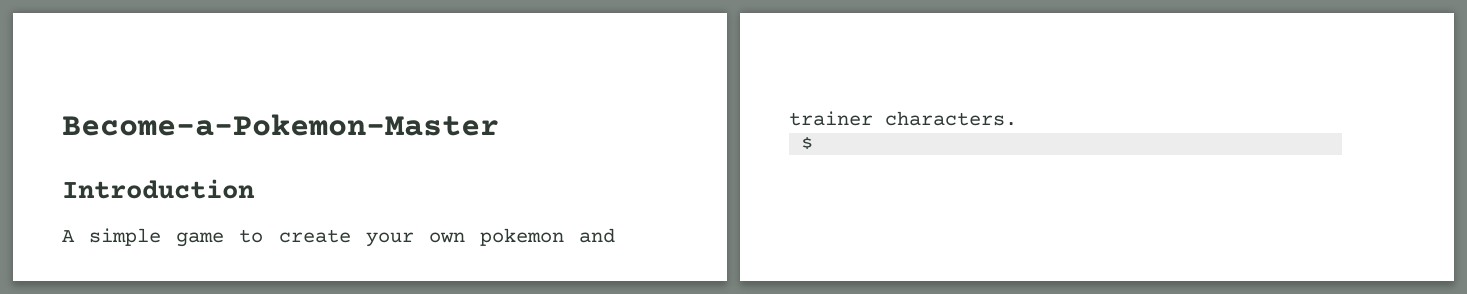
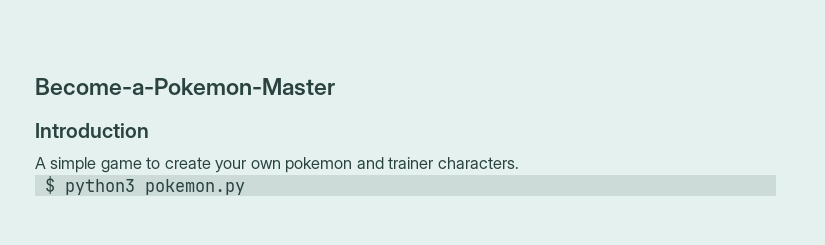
(814, 143) none -> [64,179,245,195] python3 pokemon.py

